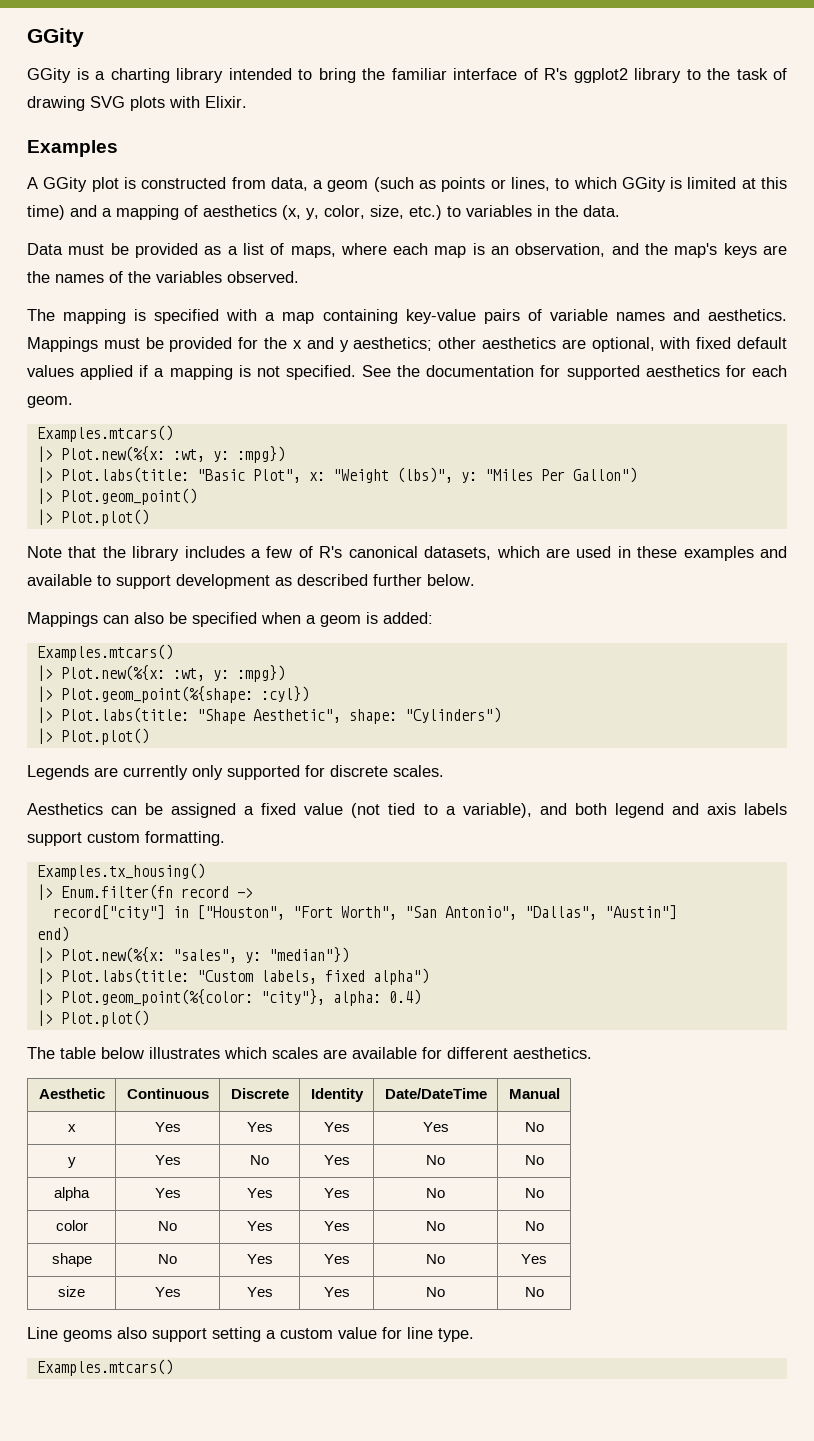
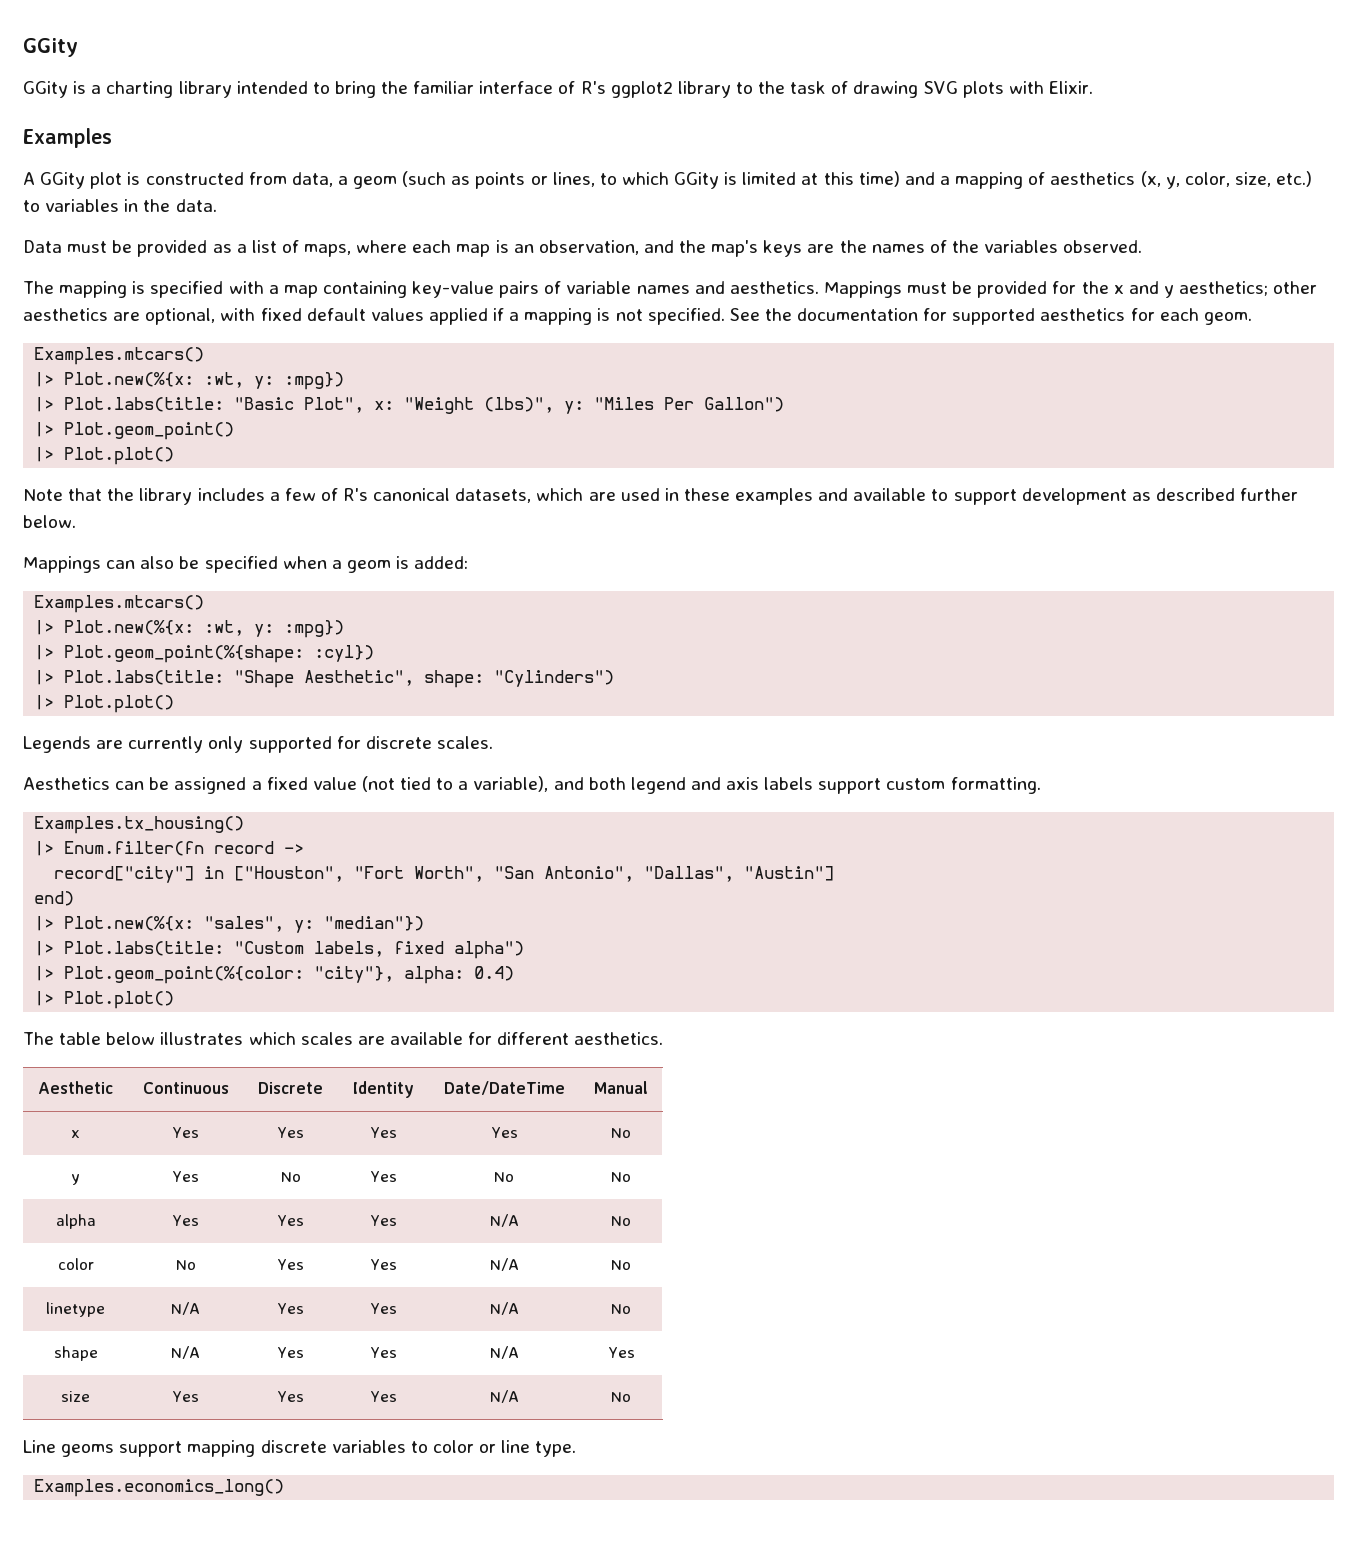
[426,1188,445,1198] No -> [489,1214,519,1227] N/A
[426,1221,445,1231] | No -> [489,1258,519,1271] [611,1260,631,1270] [46,1302,105,1317] [171,1302,200,1315] [277,1303,305,1314] [369,1303,397,1314] [489,1302,519,1315] | N/A | No // linetype | N/A | Yes | Yes | N/A
[158,1254,177,1264] [246,1254,273,1264] [323,1254,350,1264] [426,1254,445,1264] No | Yes | Yes | No -> [171,1346,200,1359] [277,1347,305,1358] [369,1347,397,1358] [489,1346,519,1359] N/A | Yes | Yes | N/A
[426,1287,445,1297] No -> [489,1390,519,1403] N/A
[117,1327,402,1342] also support setting a custom value for -> [119,1440,497,1457] support mapping discrete variables to color or
[36,1359,173,1376] Examples.mtcars() -> [34,1479,285,1497] Examples.economics_long()

